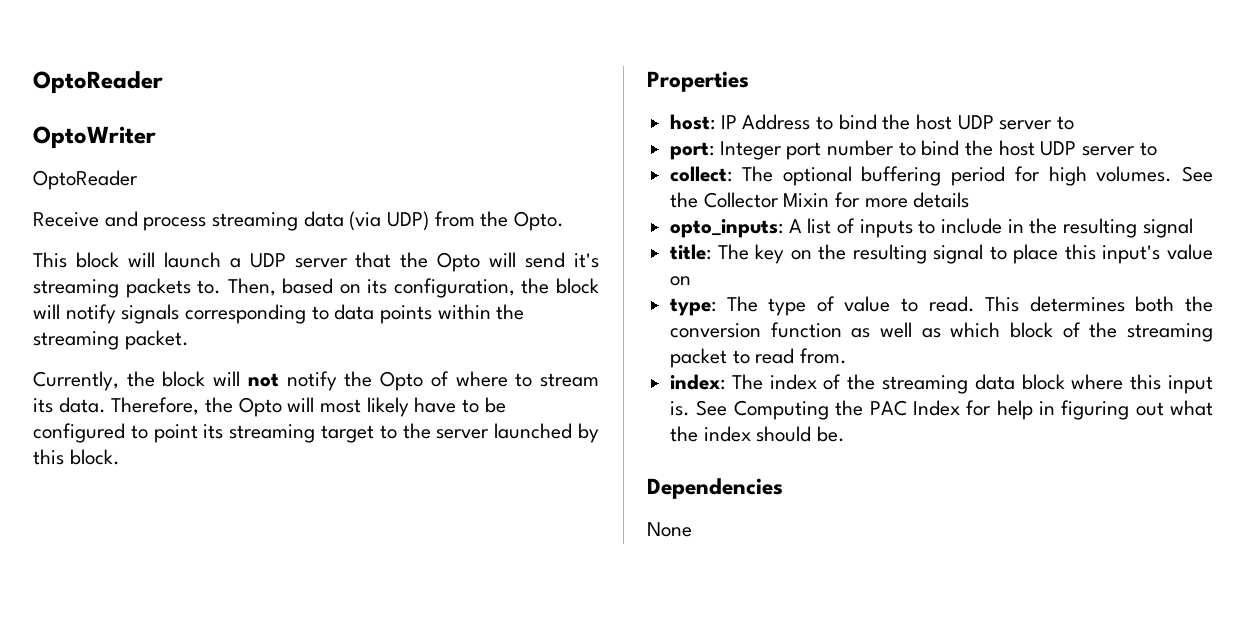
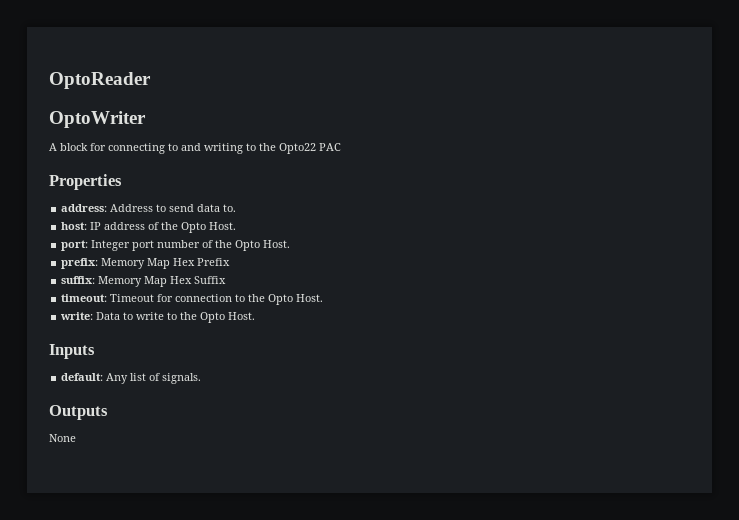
[33,170,138,190] [33,211,565,231] [33,252,600,272] [33,278,599,298] [33,304,525,324] [33,330,189,350] [33,371,600,391] [33,397,506,417] [33,423,599,443] [33,449,120,465] [647,71,749,92] [670,114,1075,130] [670,140,1157,160] [670,166,1213,186] [670,192,970,208] [670,218,1193,238] [670,244,1213,264] [670,276,692,286] [670,296,1213,316] [670,322,1213,342] [670,348,848,368] [670,374,1213,394] [670,400,1213,420] [670,426,846,442] [647,478,783,499] OptoReader // Receive and process streaming data (via UDP) from the Opto. // This block will launch a UDP server that the Opto will send it's streaming packets to. Then, based on its configuration, the block will notify signals corresponding to data points within the streaming packet. // Currently, the block will not notify the Opto of where to stream its data. Therefore, the Opto will most likely have to be configured to point its streaming target to the server launched by this block. // Properties // host: IP Address to bind the host UDP server to // port: Integer port number to bind the host UDP server to // collect: The optional buffering period for high volumes. See the Collector Mixin for more details // opto_inputs: A list of inputs to include in the resulting signal // title: The key on the resulting signal to place this input's value on // type: The type of value to read. This determines both the conversion function as well as which block of the streaming packet to read from. // index: The index of the streaming data block where this input is. See Computing the PAC Index for help in figuring out what the index should be. // Dependencies -> [49,143,341,154] [49,174,122,190] [61,204,237,212] [61,222,237,233] [61,240,291,251] [61,258,231,269] [61,276,227,287] [61,294,324,305] [60,312,256,323] [49,344,95,359] [61,373,202,384] [49,405,108,420] A block for connecting to and writing to the Opto22 PAC // Properties // address: Address to send data to. // host: IP address of the Opto Host. // port: Integer port number of the Opto Host. // prefix: Memory Map Hex Prefix // suffix: Memory Map Hex Suffix // timeout: Timeout for connection to the Opto Host. // write: Data to write to the Opto Host. // Inputs // default: Any list of signals. // Outputs

